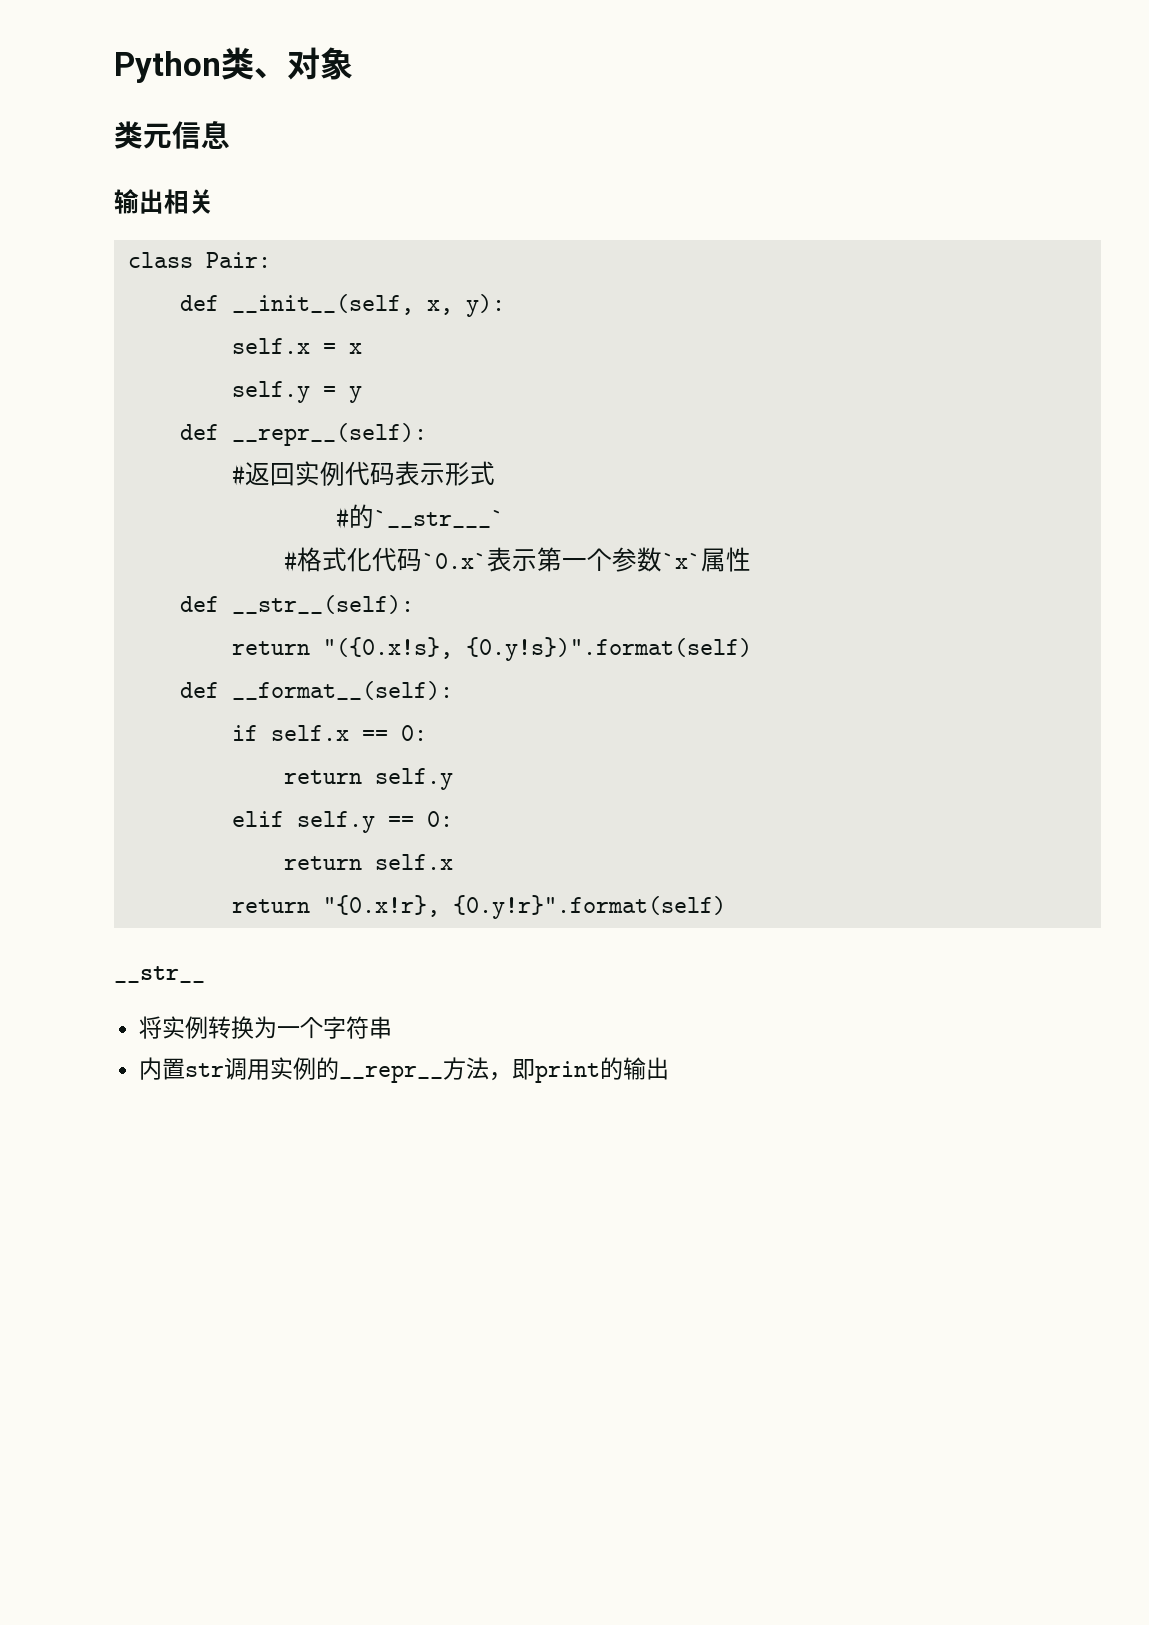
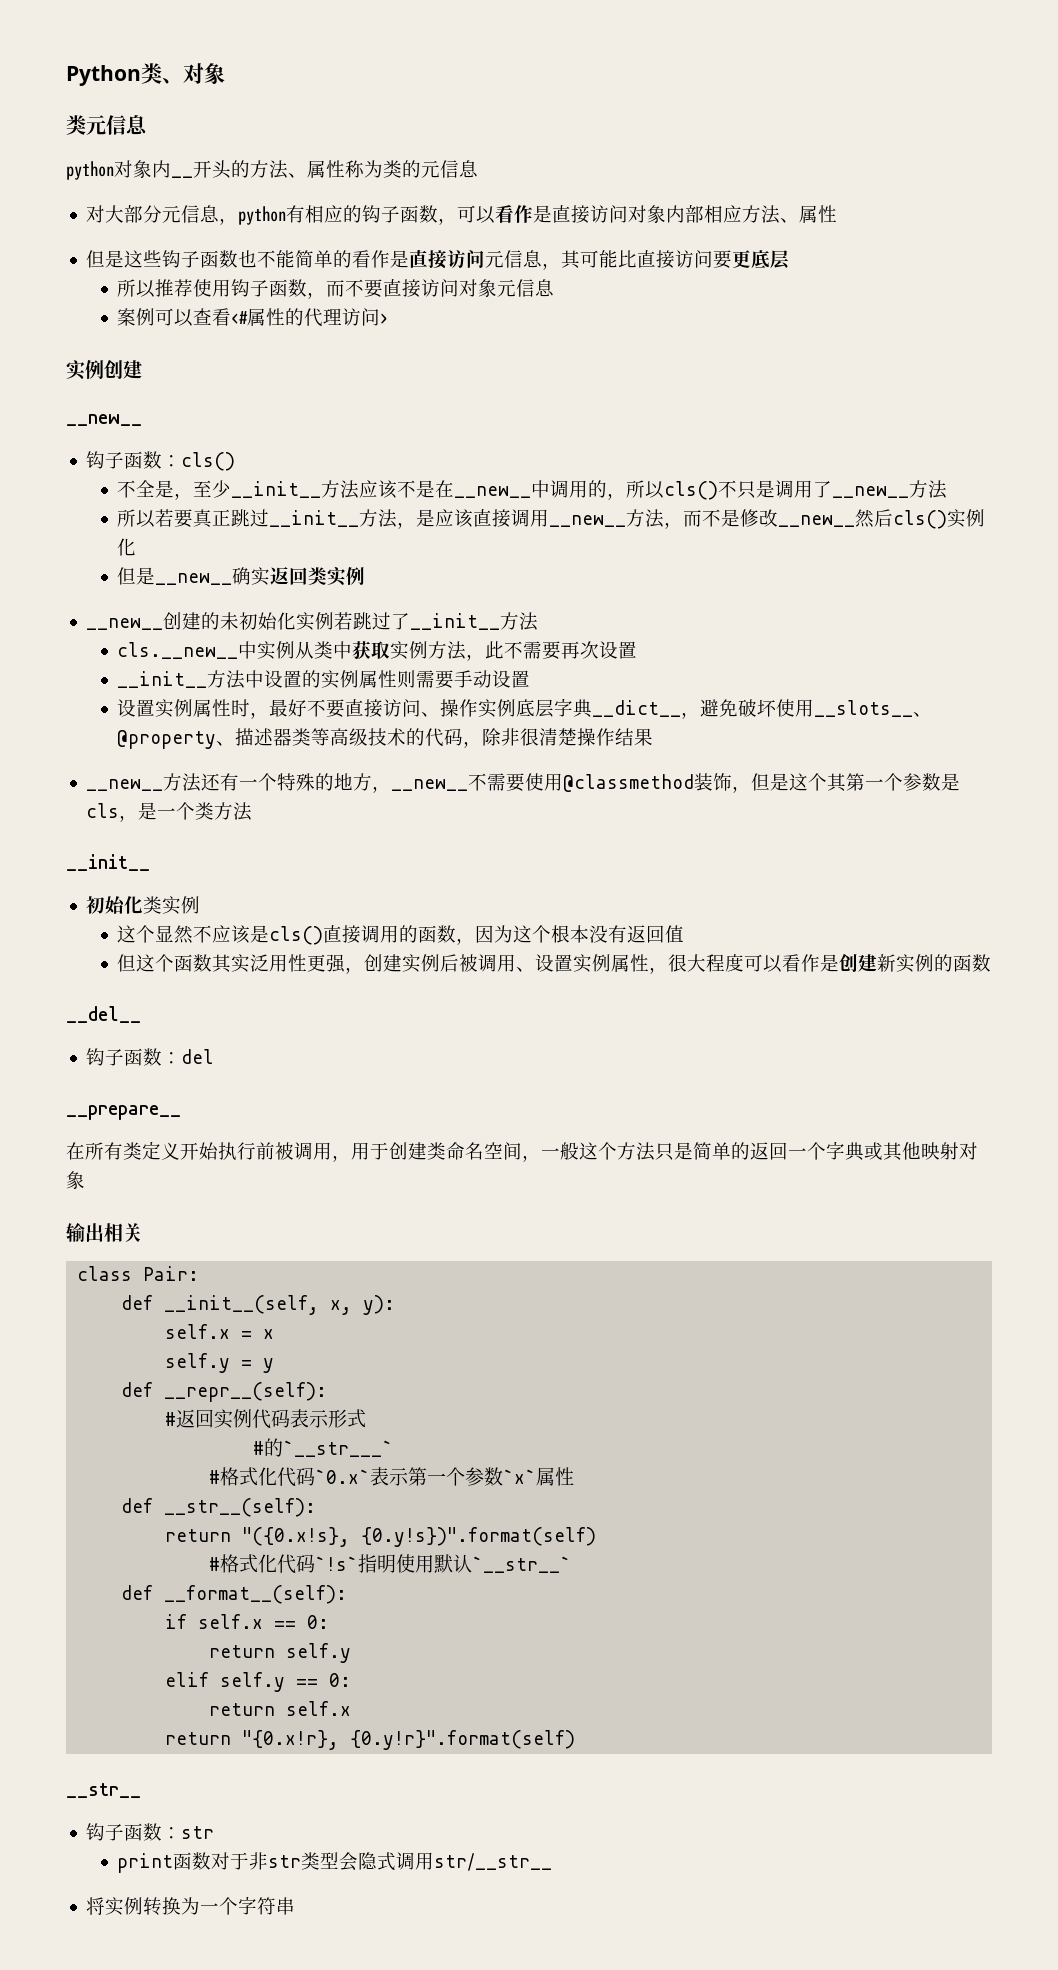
(230, 135) none -> [66,160,478,180] [86,205,838,225] [86,250,791,270] [117,279,555,299] [117,308,389,327] [66,359,142,380] [66,414,142,426] [86,451,236,471] [117,480,948,500] [117,509,986,529] [117,538,137,556] [117,567,366,586] [86,612,539,631] [117,641,638,661] [117,670,531,689] [117,698,933,719] [117,728,654,749] [86,773,961,793] [86,802,253,822] [66,854,150,871] [86,896,201,915] [117,925,685,945] [117,953,992,974] [66,1006,141,1023] [86,1048,215,1066] [66,1105,181,1120] [66,1141,978,1162] [66,1171,85,1189] // python对象内__开头的方法、属性称为类的元信息 // 对大部分元信息，python有相应的钩子函数，可以看作是直接访问对象内部相应方法、属性 // 但是这些钩子函数也不能简单的看作是直接访问元信息，其可能比直接访问要更底层 // 所以推荐使用钩子函数，而不要直接访问对象元信息 // 案例可以查看<#属性的代理访问> // 实例创建 // __new__ // 钩子函数：cls() // 不全是，至少__init__方法应该不是在__new__中调用的，所以cls()不只是调用了__new__方法 // 所以若要真正跳过__init__方法，是应该直接调用__new__方法，而不是修改__new__然后cls()实例化 // 但是__new__确实返回类实例 // __new__创建的未初始化实例若跳过了__init__方法 // cls.__new__中实例从类中获取实例方法，此不需要再次设置 // __init__方法中设置的实例属性则需要手动设置 // 设置实例属性时，最好不要直接访问、操作实例底层字典__dict__，避免破坏使用__slots__、@property、描述器类等高级技术的代码，除非很清楚操作结果 // __new__方法还有一个特殊的地方，__new__不需要使用@classmethod装饰，但是这个其第一个参数是cls，是一个类方法 // __init__ // 初始化类实例 // 这个显然不应该是cls()直接调用的函数，因为这个根本没有返回值 // 但这个函数其实泛用性更强，创建实例后被调用、设置实例属性，很大程度可以看作是创建新实例的函数 // __del__ // 钩子函数：del // __prepare__ // 在所有类定义开始执行前被调用，用于创建类命名空间，一般这个方法只是简单的返回一个字典或其他映射对象
(752, 649) none -> [209,1554,572,1574] // #格式化代码`!s`指明使用默认`__str__`
(205, 974) none -> [86,1823,215,1841] [117,1852,553,1873] // 钩子函数：str // print函数对于非str类型会隐式调用str/__str__
[139,1057,670,1083] // 内置str调用实例的__repr__方法，即print的输出 -> (296, 1906) none

